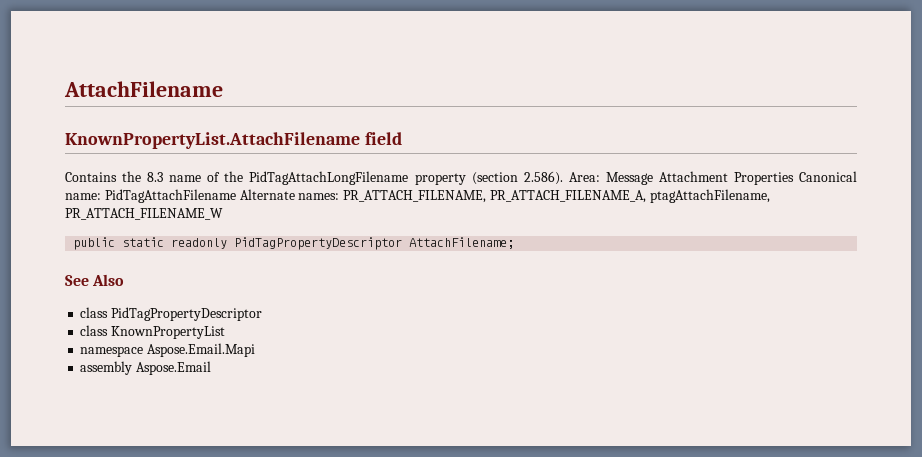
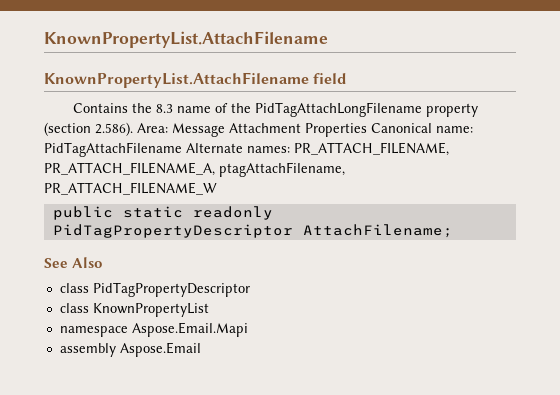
[64,81,223,97] AttachFilename -> [44,31,328,48] KnownPropertyList.AttachFilename

